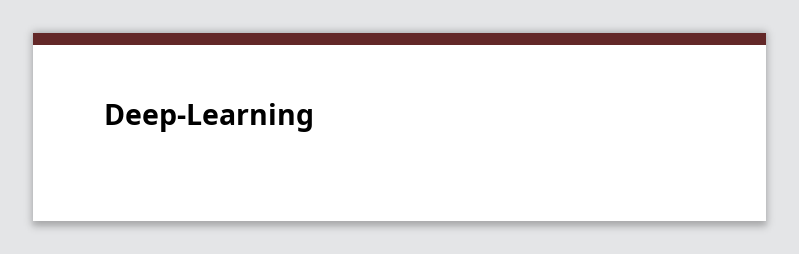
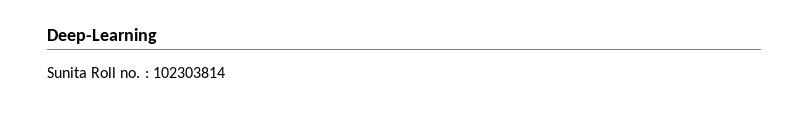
(314, 117) none -> [47,67,225,78] // Sunita Roll no. : 102303814

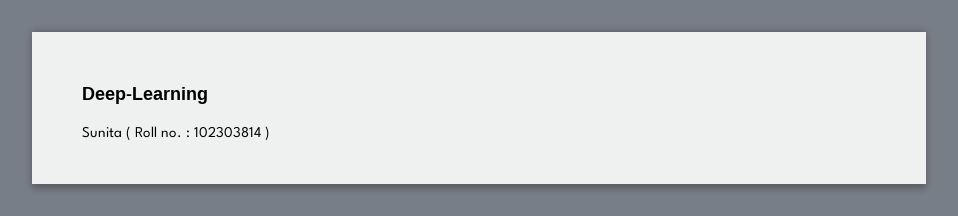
(87, 72) none -> [126,126,132,141] (
(225, 72) none -> [265,126,271,141] )

